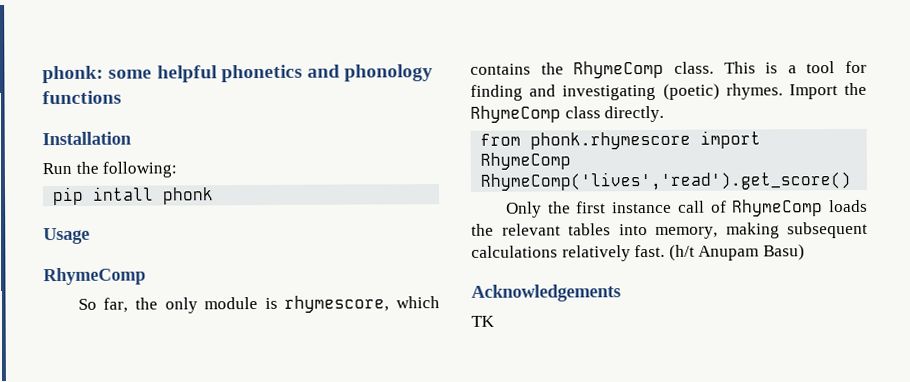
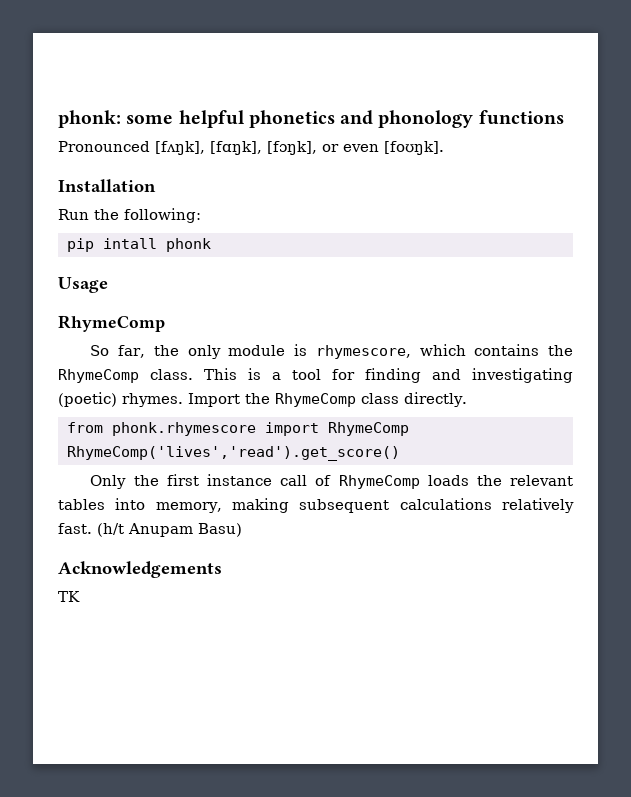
(122, 97) none -> [58,141,444,155] // Pronounced [fʌŋk], [fɑŋk], [fɔŋk], or even [foʊŋk].

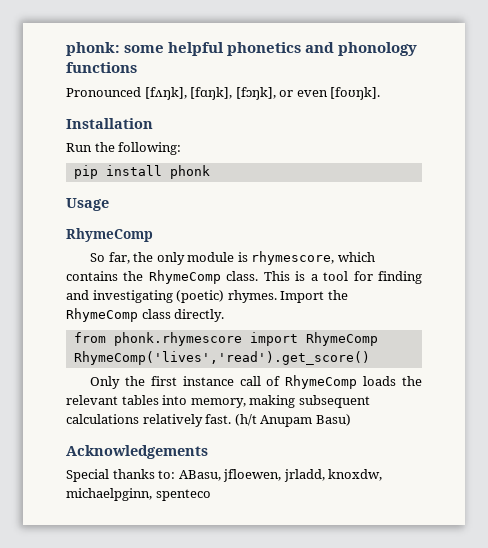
[103,238,157,249] intall -> [105,165,162,176] install
[58,591,80,602] TK -> [66,469,383,482] [66,488,211,501] Special thanks to: ABasu, jfloewen, jrladd, knoxdw, michaelpginn, spenteco

